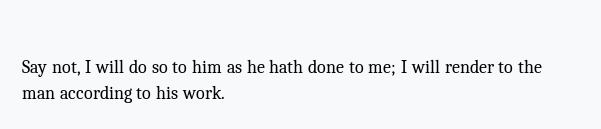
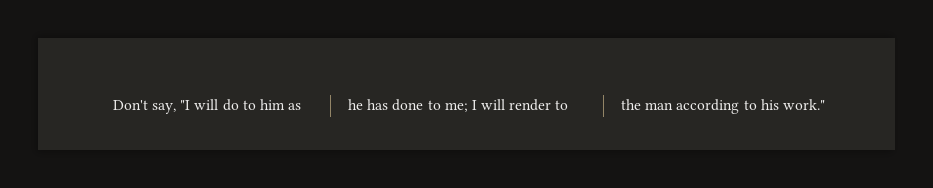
[22,60,92,77] Say not, I -> [112,100,191,114] Don't say, "I
[151,64,168,73] so -> (239, 105) none
[269,59,304,73] hath -> [367,99,389,110] has
[181,85,225,99] work. -> [782,99,825,110] work."

